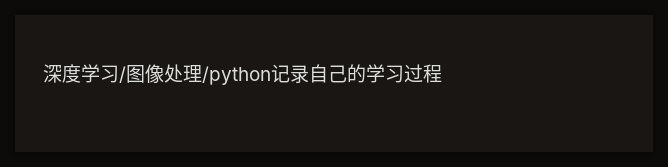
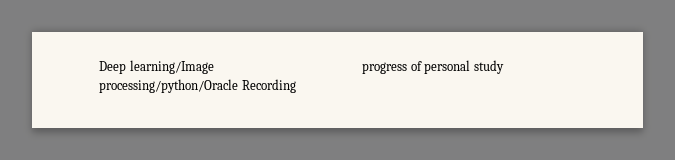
[43,64,442,85] 深度学习/图像处理/python记录自己的学习过程 -> [99,60,214,74] [99,79,296,93] [362,60,504,74] Deep learning/Image processing/python/Oracle Recording progress of personal study

